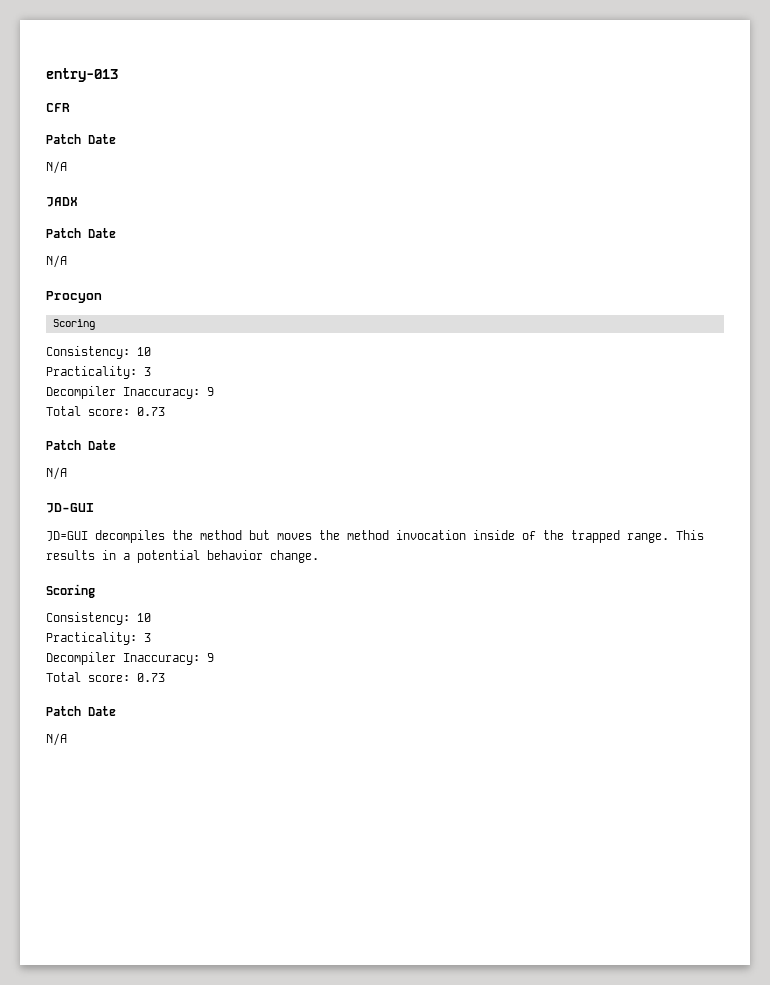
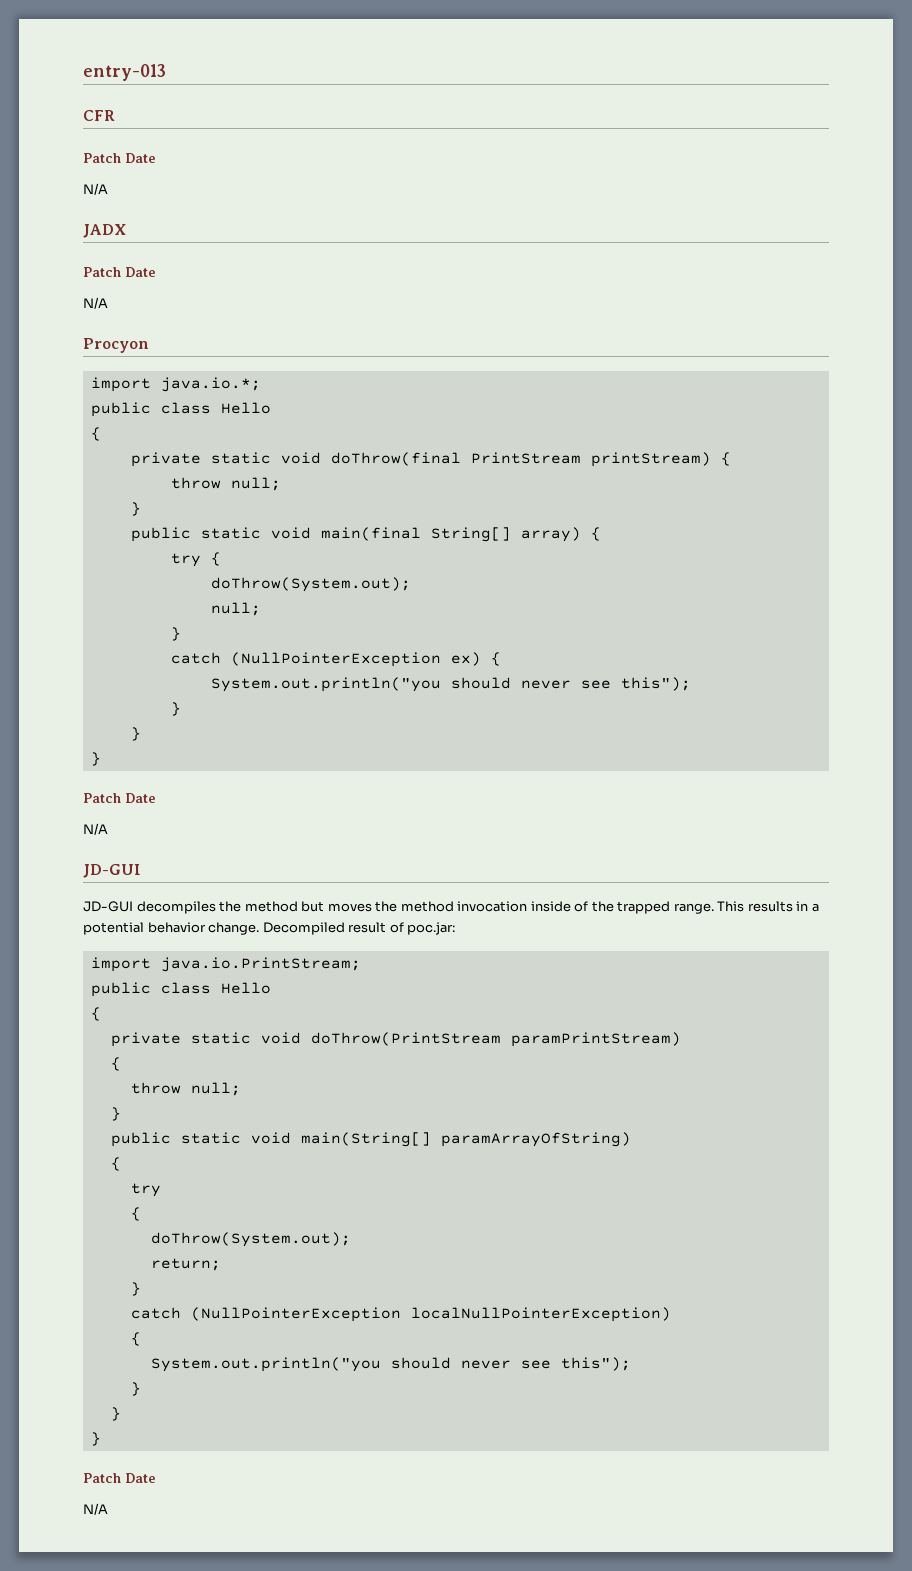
[52,319,95,330] [46,346,151,359] [46,366,151,379] [46,386,214,399] [46,406,165,416] Scoring // Consistency: 10 // Practicality: 3 // Decompiler Inaccuracy: 9 // Total score: 0.73 -> [90,377,261,392] [90,402,271,417] [90,427,101,441] [130,452,731,467] [170,477,281,491] [130,502,141,516] [130,527,601,542] [170,552,221,567] [210,577,411,592] [210,602,261,616] [170,627,181,641] [170,652,501,667] [210,677,691,692] [170,702,181,716] [130,727,141,741] [90,752,101,766] import java.io.*; // public class Hello // { // private static void doThrow(final PrintStream printStream) { // throw null; // } // public static void main(final String[] array) { // try { // doThrow(System.out); // null; // } // catch (NullPointerException ex) { // System.out.println("you should never see this"); // } // } // }
[46,531,88,541] JD=GUI -> [83,901,133,912] JD-GUI
[46,584,95,598] [46,612,151,625] [46,632,151,645] [46,652,214,665] [46,672,165,682] // Scoring // Consistency: 10 // Practicality: 3 // Decompiler Inaccuracy: 9 // Total score: 0.73 -> [262,922,456,935] [90,957,361,972] [90,982,271,997] [90,1007,101,1021] [110,1032,681,1047] [110,1057,121,1071] [130,1082,241,1096] [110,1107,121,1121] [110,1132,631,1147] [110,1157,121,1171] [130,1183,161,1197] [130,1207,141,1221] [150,1232,351,1247] [150,1258,221,1271] [130,1282,141,1296] [130,1307,671,1322] [130,1332,141,1346] [150,1357,631,1372] [130,1382,141,1396] [110,1407,121,1421] [90,1432,101,1446] Decompiled result of poc.jar: // import java.io.PrintStream; // public class Hello // { // private static void doThrow(PrintStream paramPrintStream) // { // throw null; // } // public static void main(String[] paramArrayOfString) // { // try // { // doThrow(System.out); // return; // } // catch (NullPointerException localNullPointerException) // { // System.out.println("you should never see this"); // } // } // }

